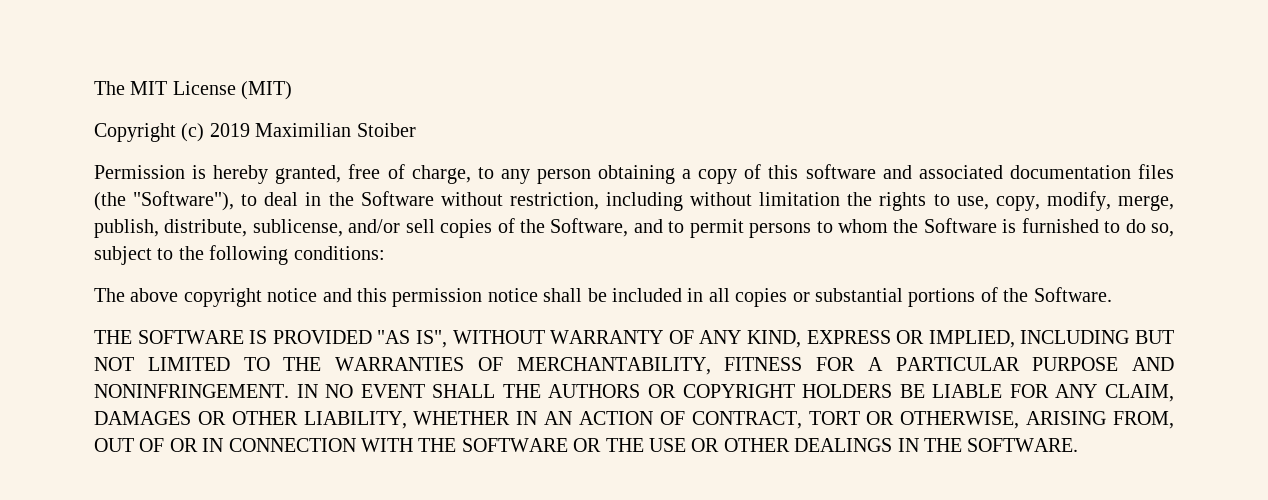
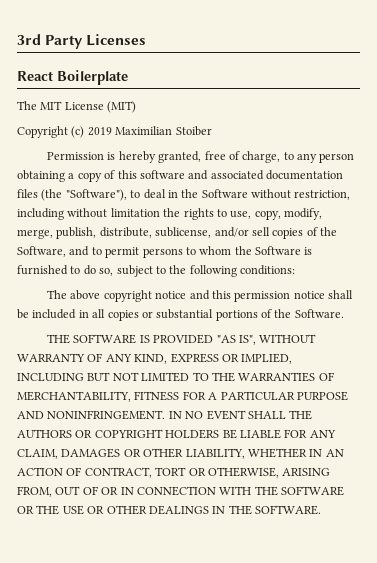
(94, 88) none -> [17,34,147,49] [17,70,128,85] 3rd Party Licenses // React Boilerplate //

